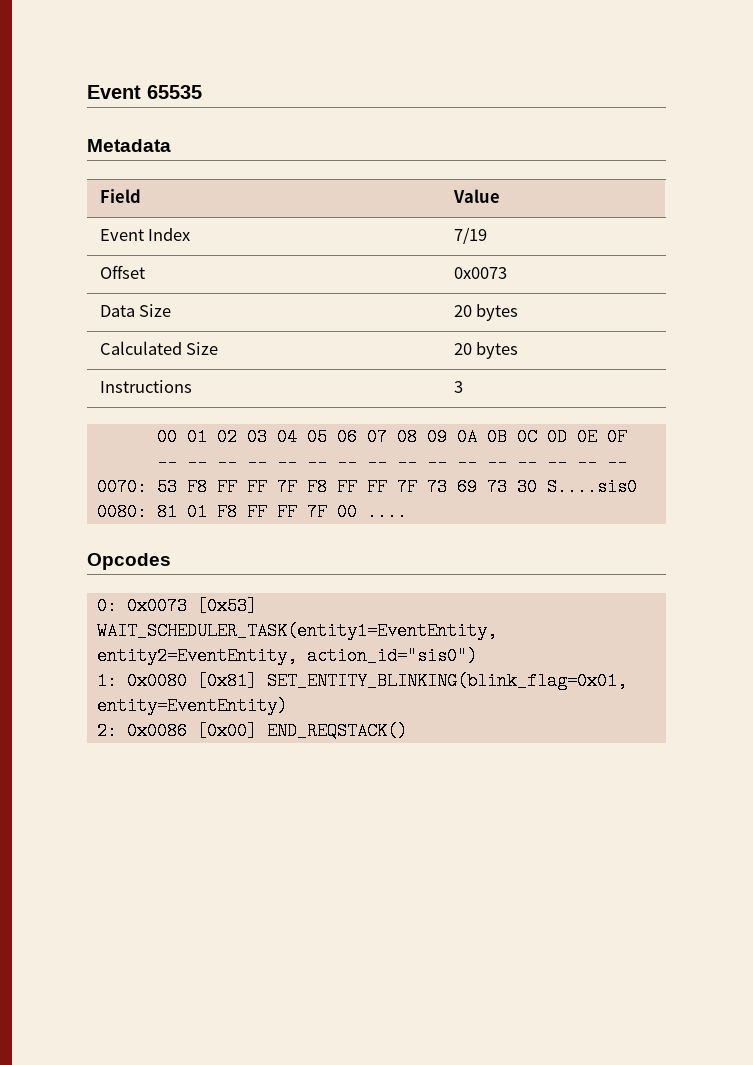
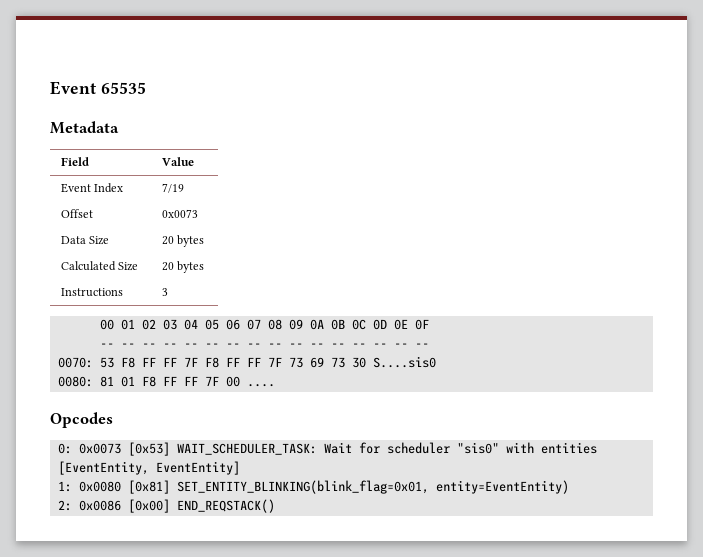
[96,622,497,640] [96,647,477,665] WAIT_SCHEDULER_TASK(entity1=EventEntity, entity2=EventEntity, action_id="sis0") -> [177,442,598,455] [58,461,241,475] WAIT_SCHEDULER_TASK: Wait for scheduler "sis0" with entities [EventEntity, EventEntity]

